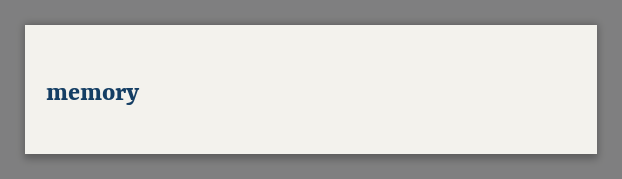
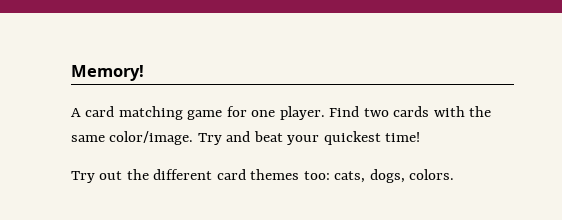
[46,88,140,105] memory -> [71,65,144,81] [71,106,492,120] [71,131,421,145] [71,169,455,183] Memory! // A card matching game for one player. Find two cards with the same color/image. Try and beat your quickest time! // Try out the different card themes too: cats, dogs, colors.

